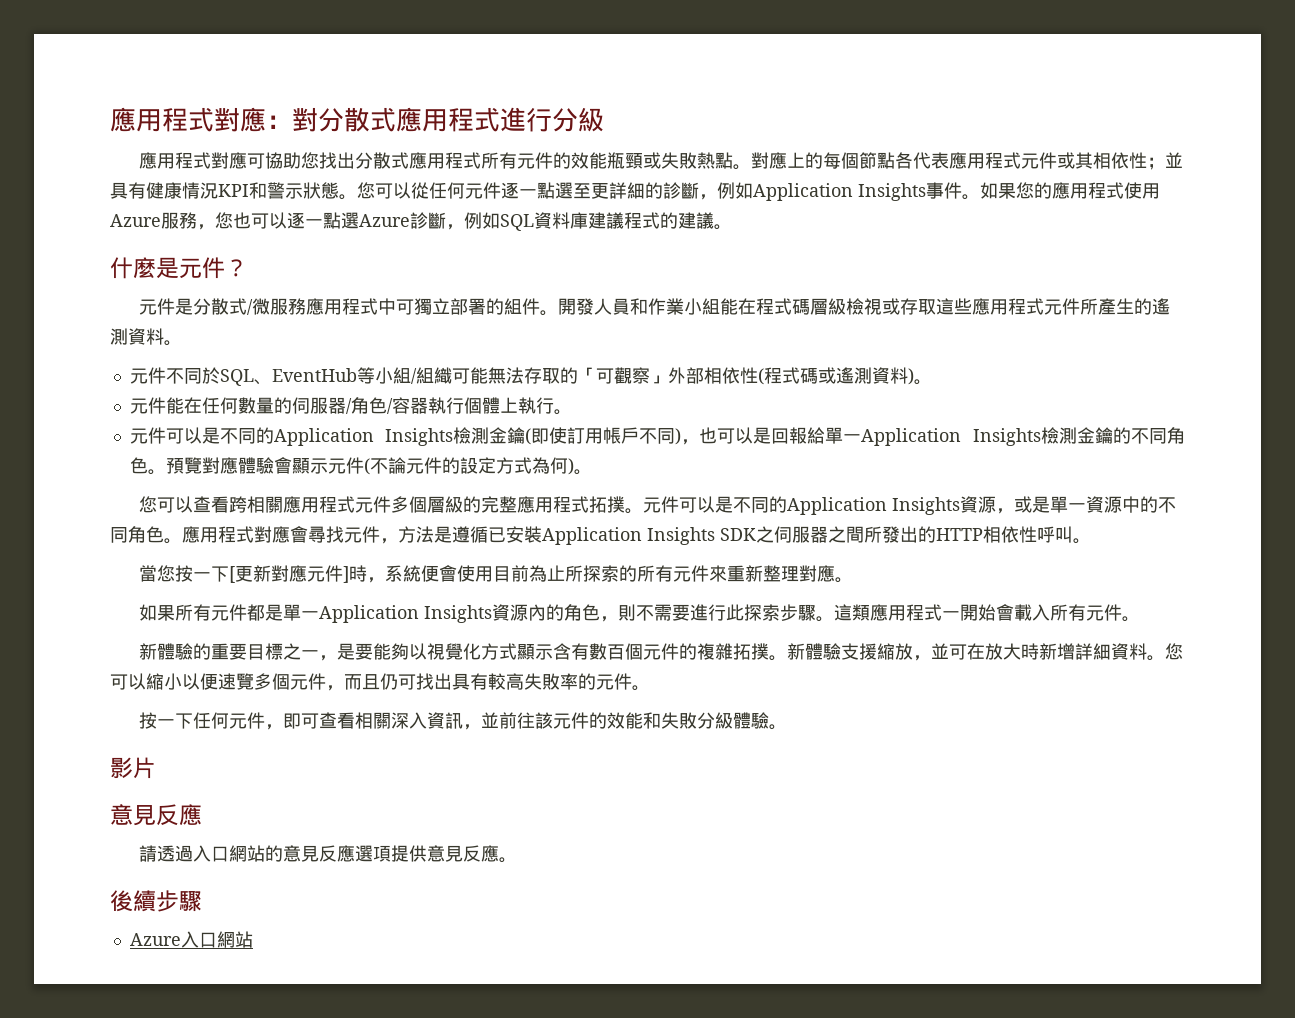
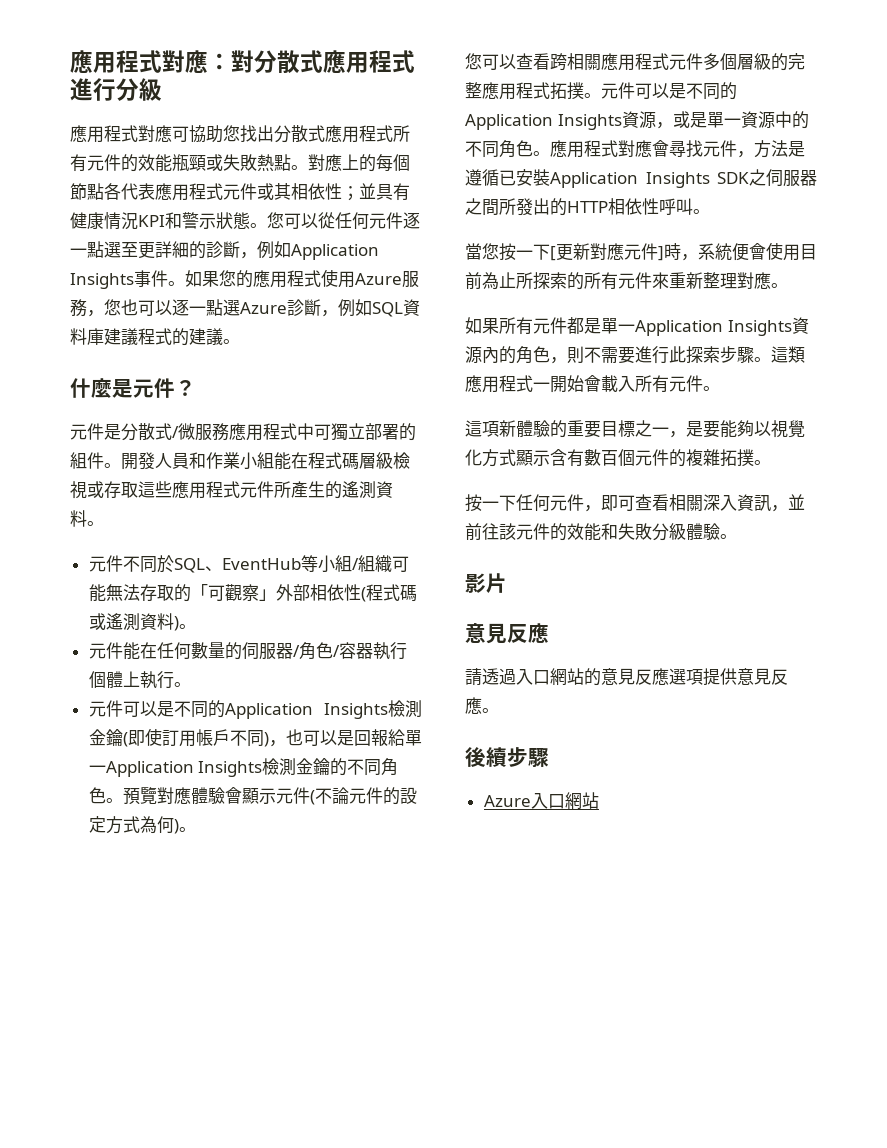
(1141, 619) none -> [465,420,499,437] 這項
[787,643,1184,661] [110,673,650,691] 新體驗支援縮放，並可在放大時新增詳細資料。您可以縮小以便速覽多個元件，而且仍可找出具有較高失敗率的元件。 -> (771, 462) none

